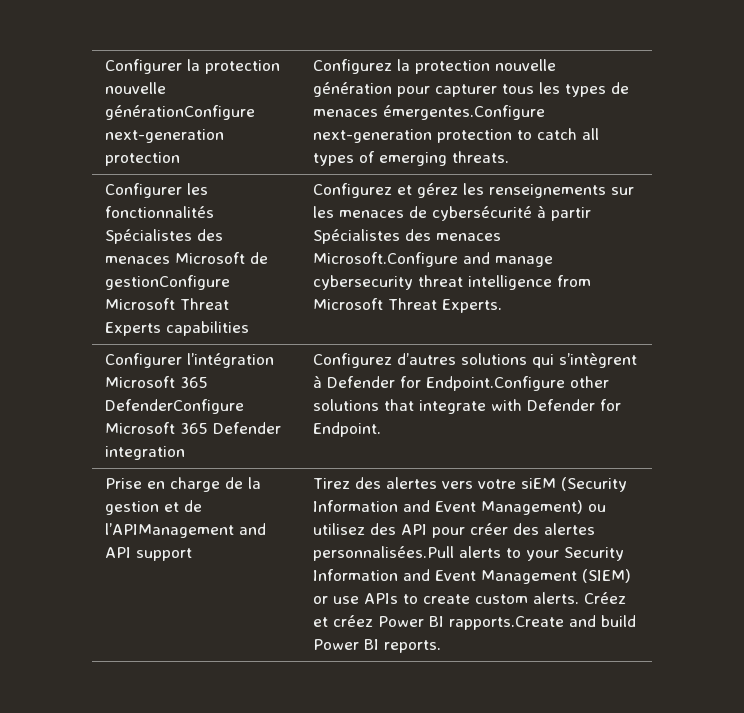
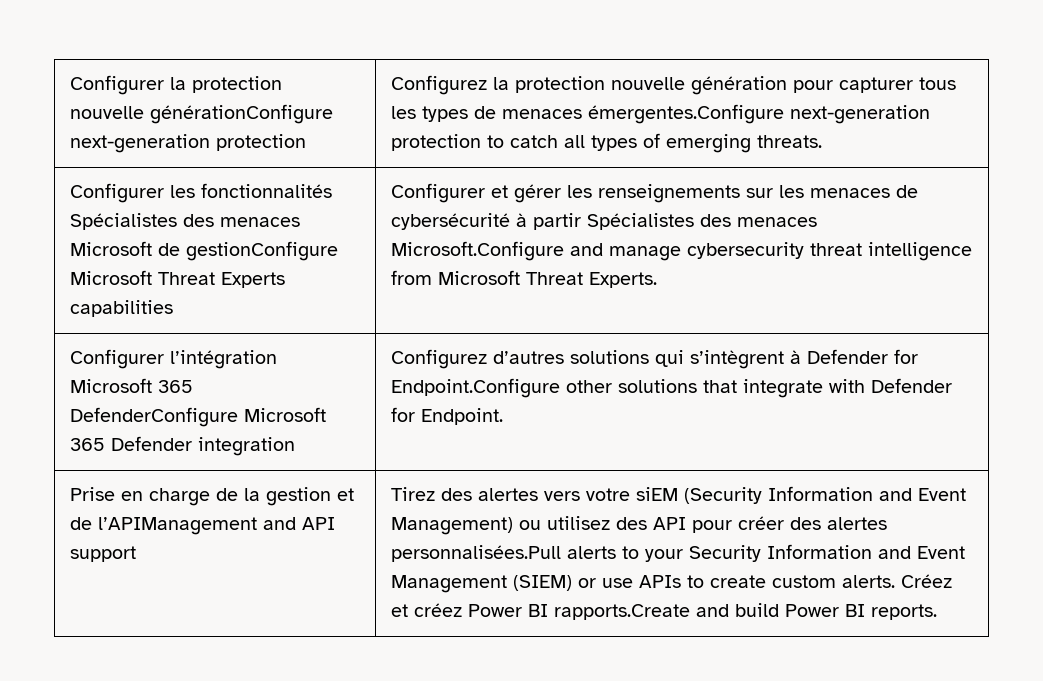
[312,183,458,198] Configurez et gérez -> [390,183,561,203] Configurer et gérer

